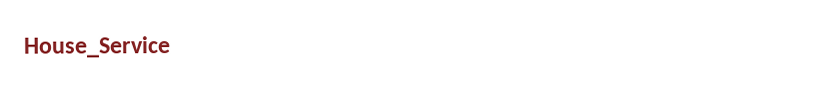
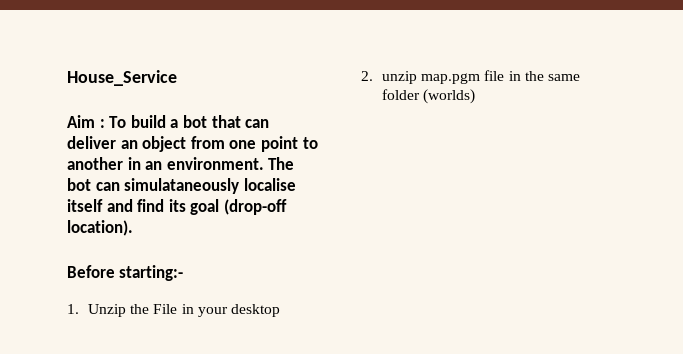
(171, 47) none -> [67,115,270,128] [67,136,318,152] [67,157,295,170] [67,178,296,194] [67,199,287,215] [67,220,133,236] [67,265,184,281] [67,304,280,317] [361,70,580,84] [382,89,476,104] // Aim : To build a bot that can deliver an object from one point to another in an environment. The bot can simulataneously localise itself and find its goal (drop-off location). // Before starting:- // 1. Unzip the File in your desktop // 2. unzip map.pgm file in the same folder (worlds)

